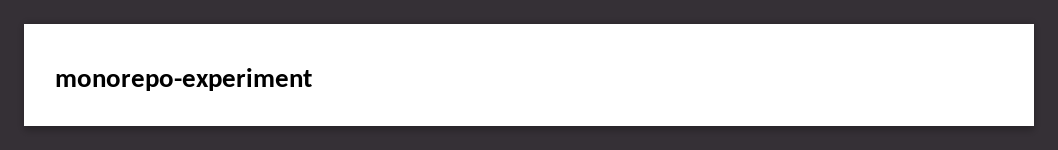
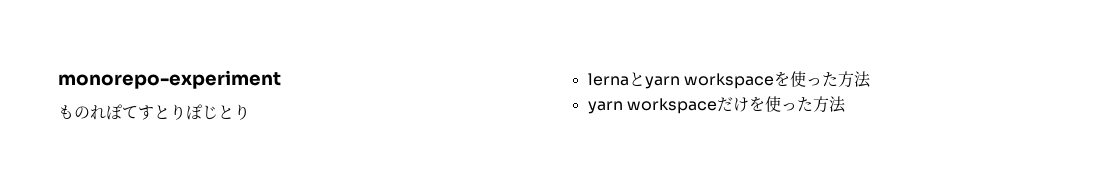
(312, 79) none -> [58,104,250,120] [587,71,871,89] [587,96,846,114] // ものれぽてすとりぽじとり // lernaとyarn workspaceを使った方法 // yarn workspaceだけを使った方法

